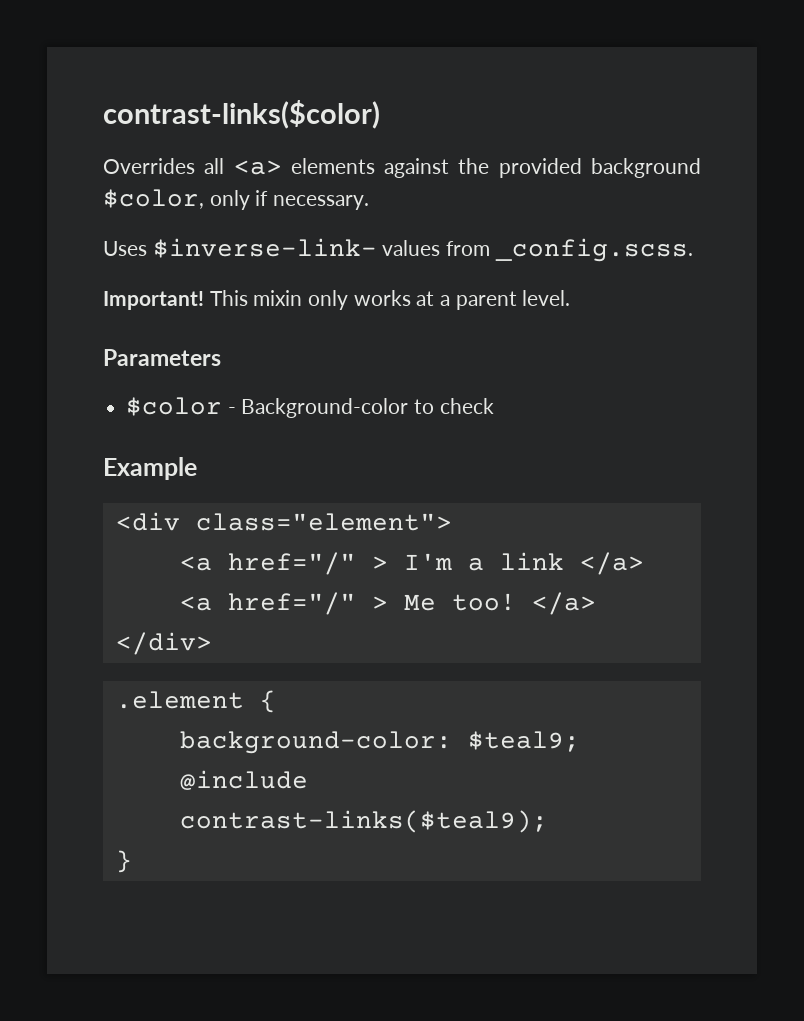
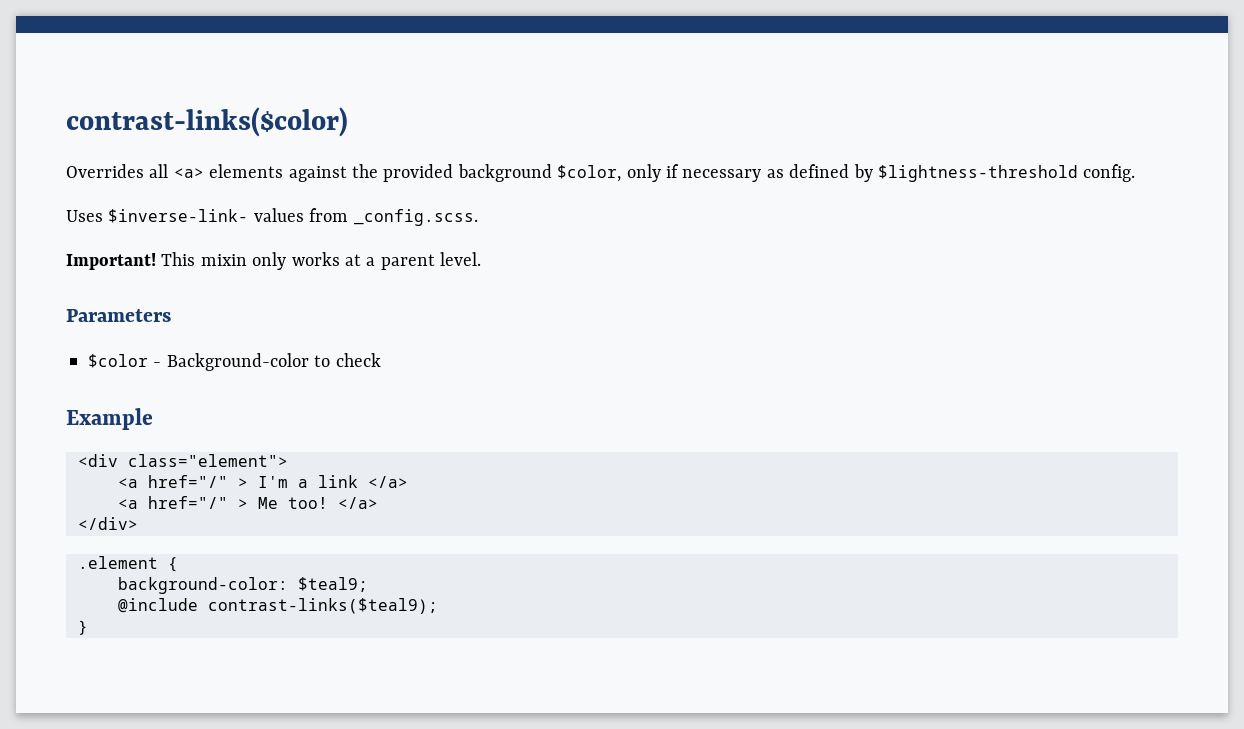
[273,195,370,210] necessary. -> [682,164,1136,182] necessary as defined by $lightness-threshold config.

